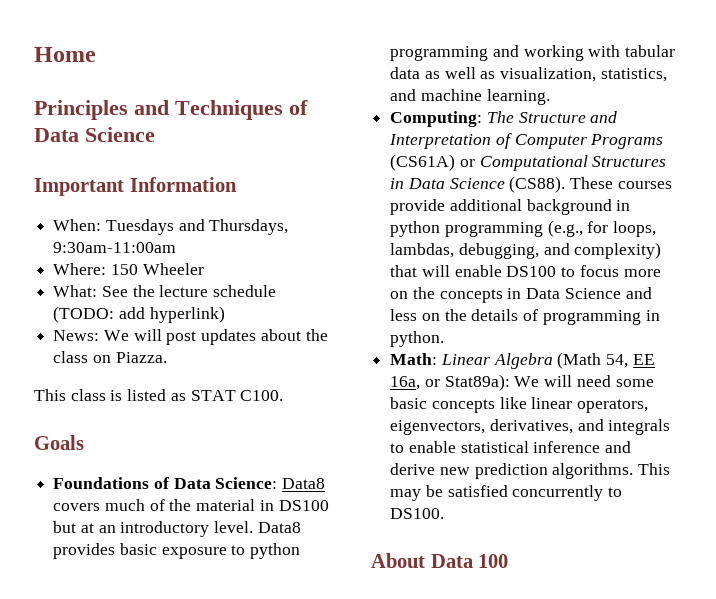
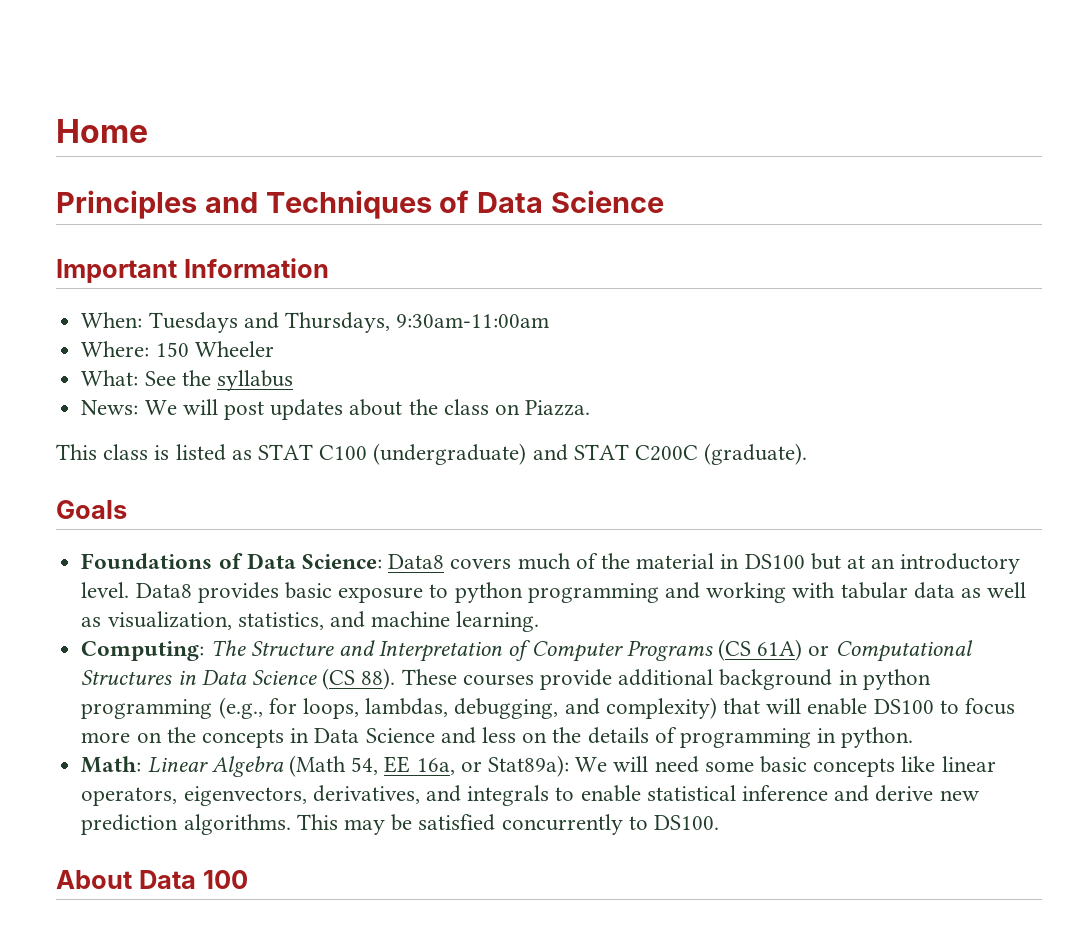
[159,285,277,297] [53,306,225,323] lecture schedule (TODO: add hyperlink) -> [216,370,293,391] syllabus
[240,390,284,401] C100. -> [319,443,808,465] C100 (undergraduate) and STAT C200C (graduate).
[390,154,456,171] (CS61A) -> [717,639,803,661] (CS 61A)
[509,176,566,193] (CS88). -> [322,668,396,690] (CS 88).

